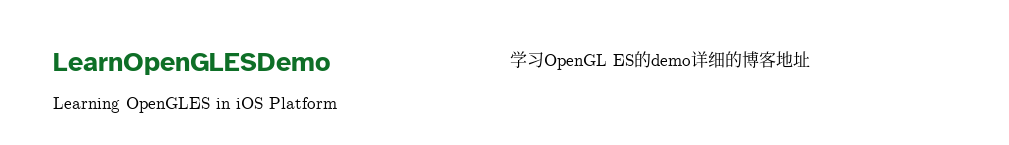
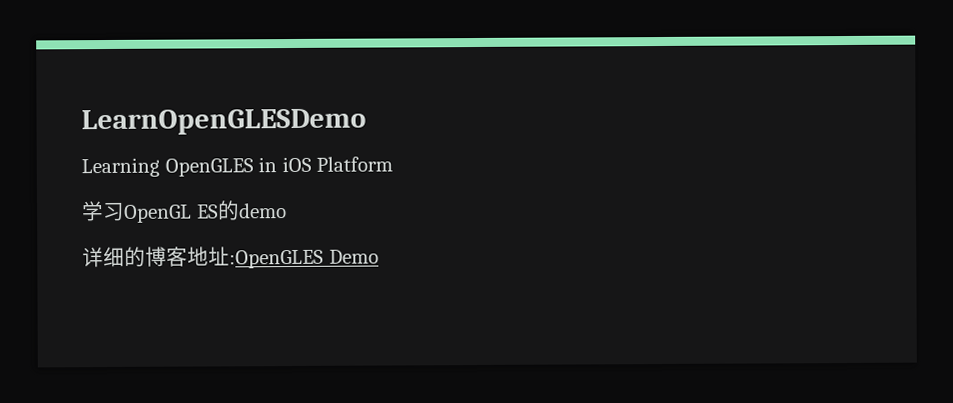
(691, 60) none -> (287, 211) //
(810, 59) none -> [229,249,379,269] :OpenGLES Demo

